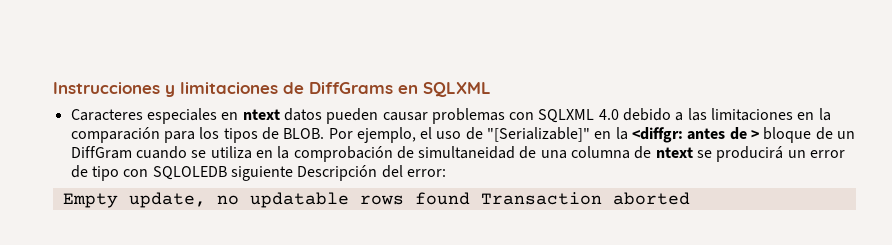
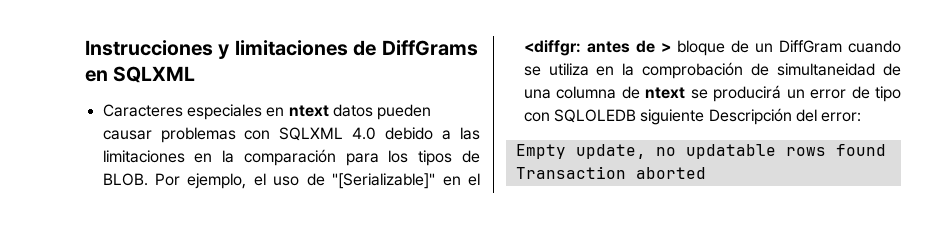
[615,127,628,140] la -> [468,173,481,186] el

